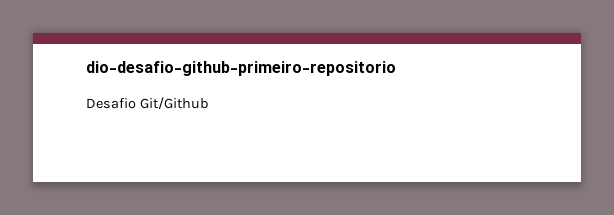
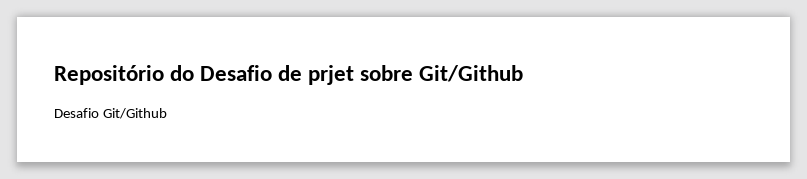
[86,61,396,76] dio-desafio-github-primeiro-repositorio -> [54,65,524,85] Repositório do Desafio de prjet sobre Git/Github

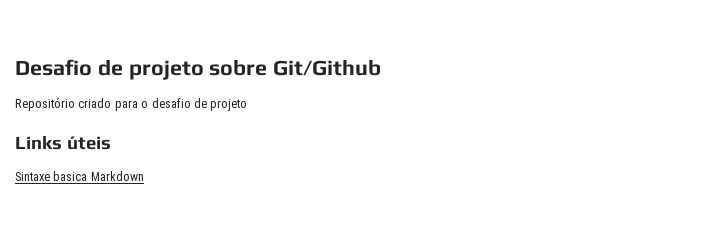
[54,65,195,85] Repositório do -> (15, 67) none
[308,65,355,85] prjet -> [128,60,204,80] projeto
[54,108,167,119] Desafio Git/Github -> [15,97,248,111] [15,136,111,150] [15,171,144,181] Repositório criado para o desafio de projeto // Links úteis // Sintaxe basica Markdown

